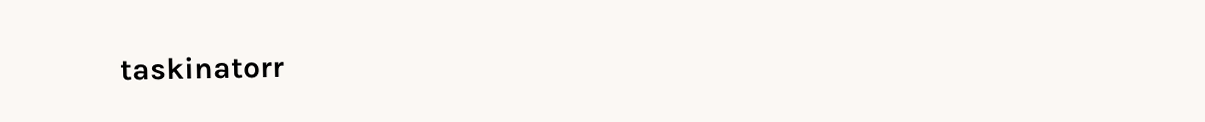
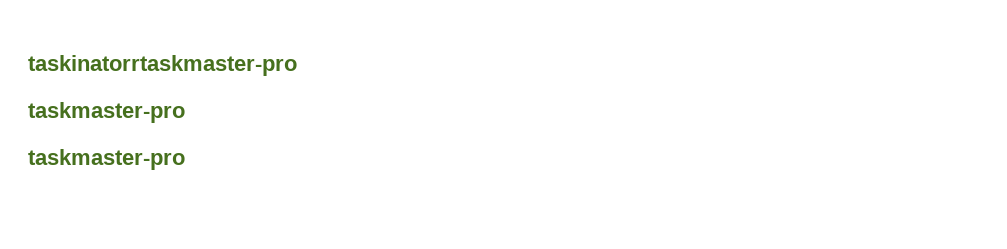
[119,54,285,81] taskinatorr -> [28,55,297,76] [28,102,185,123] [28,149,185,170] taskinatorrtaskmaster-pro // taskmaster-pro // taskmaster-pro

